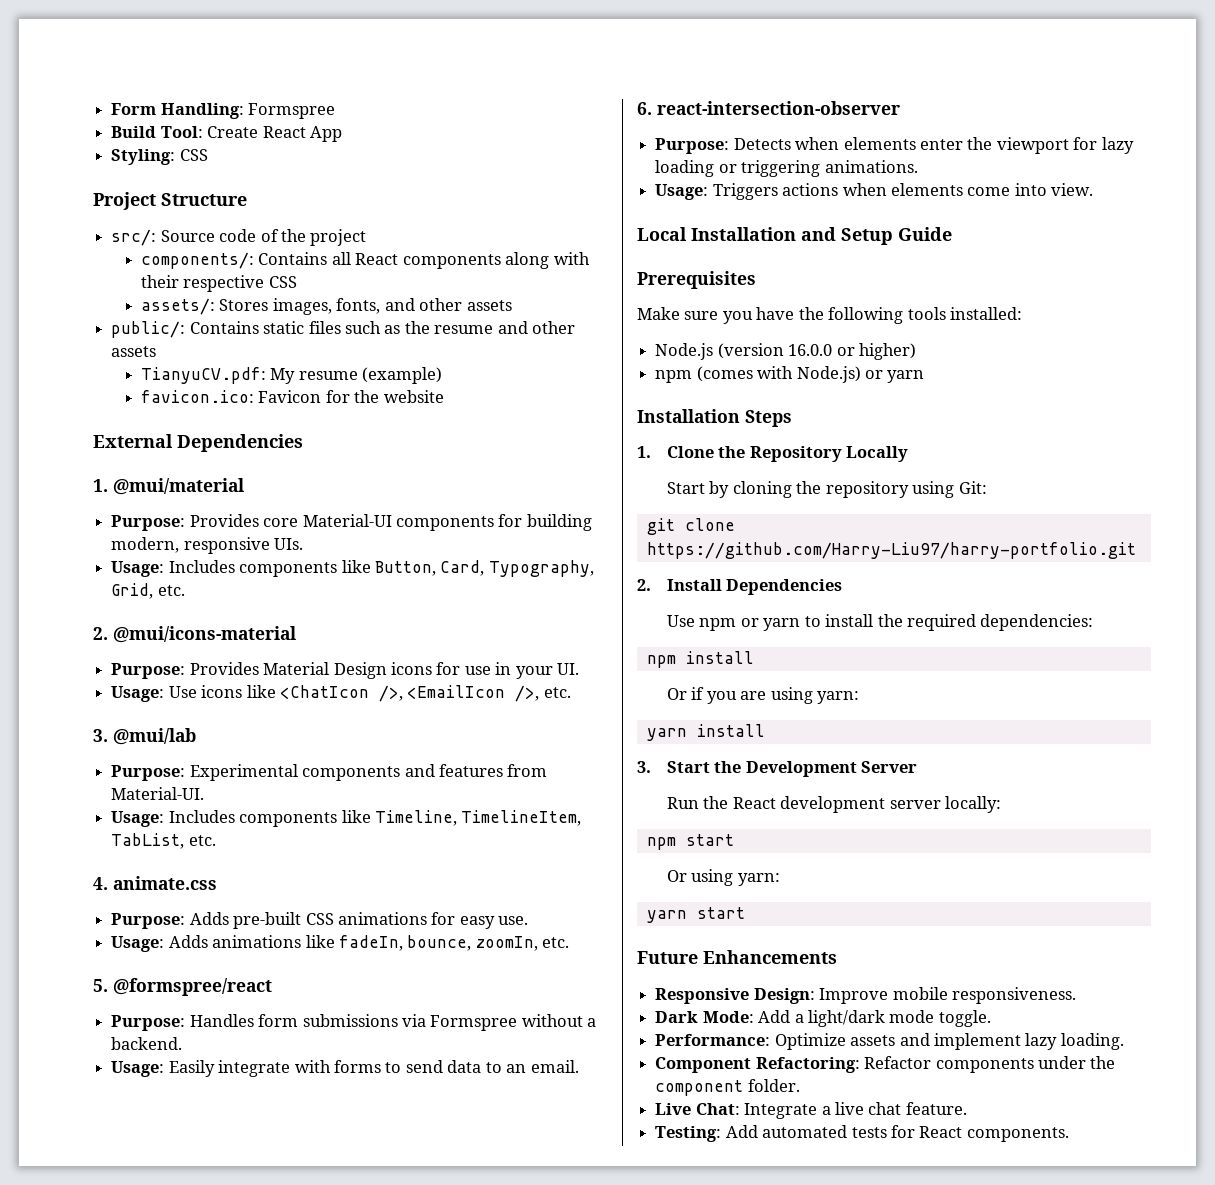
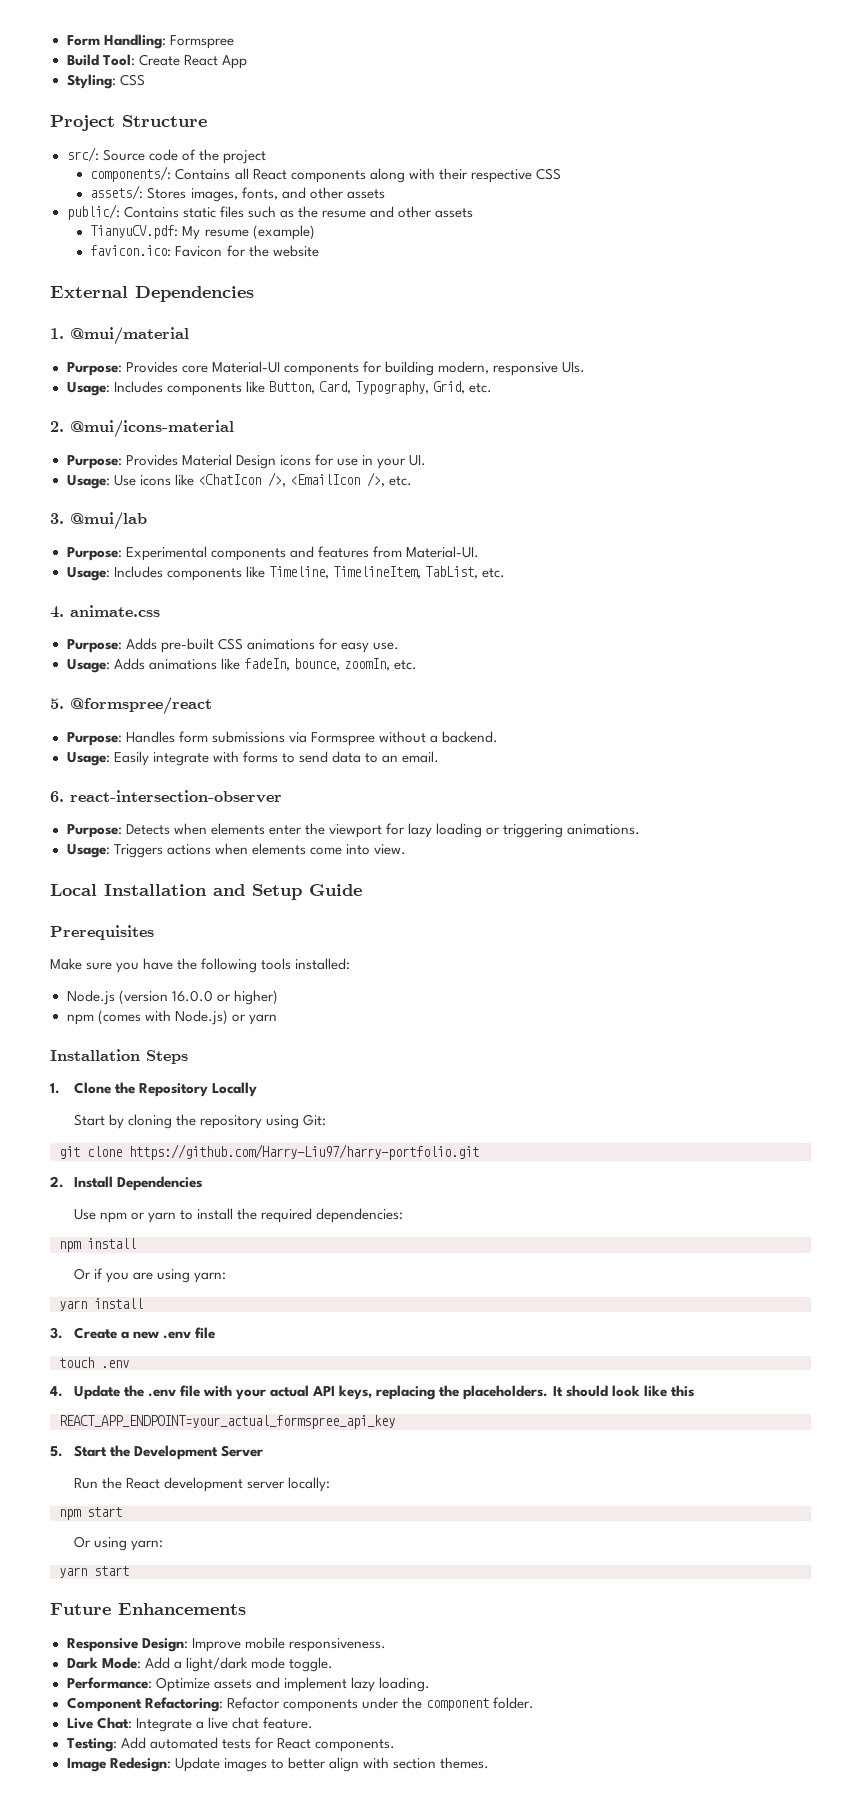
(651, 767) none -> [73,1327,216,1339] [59,1357,129,1368] [50,1385,694,1400] [59,1415,395,1429] [50,1446,63,1457] Create a new .env file // touch .env // 4. Update the .env file with your actual API keys, replacing the placeholders. It should look like this // REACT_APP_ENDPOINT=your_actual_formspree_api_key // 5.
(1069, 1134) none -> [66,1757,489,1772] // Image Redesign: Update images to better align with section themes.

